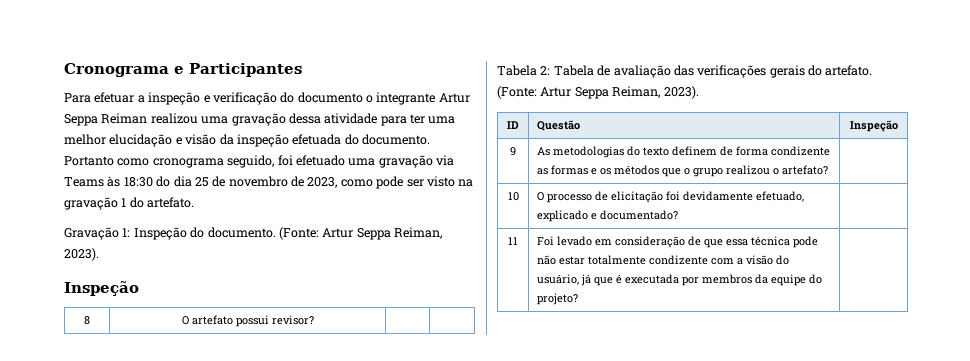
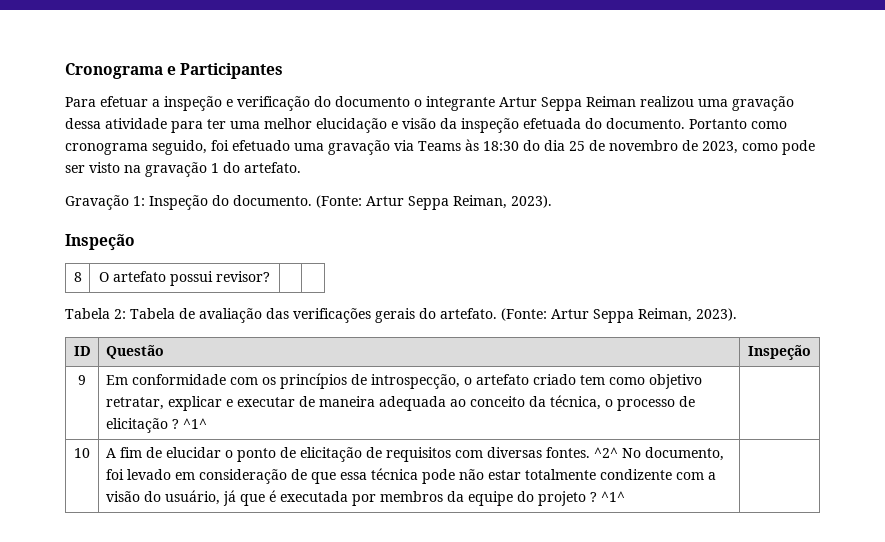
[537,146,831,158] [537,165,829,177] [507,192,519,201] [537,191,805,203] [537,210,679,222] [508,237,518,245] [537,236,555,246] As metodologias do texto definem de forma condizente as formas e os métodos que o grupo realizou o artefato? | // 10 | O processo de elicitação foi devidamente efetuado, explicado e documentado? | // 11 | Foi -> [105,373,702,389] [105,395,695,411] [105,418,207,433] [74,448,90,458] [105,447,724,462] [105,469,124,480] Em conformidade com os princípios de introspecção, o artefato criado tem como objetivo retratar, explicar e executar de maneira adequada ao conceito da técnica, o processo de elicitação ? ^1^ | // 10 | A fim de elucidar o ponto de elicitação de requisitos com diversas fontes. ^2^ No documento, foi
[537,293,579,305] projeto? -> [537,491,625,506] projeto ? ^1^

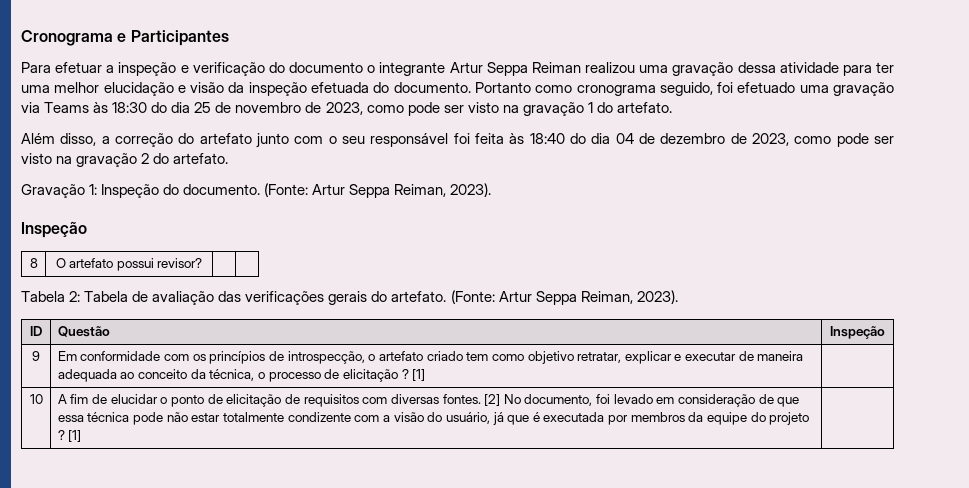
(301, 167) none -> [21,133,895,148] [21,153,229,167] // Além disso, a correção do artefato junto com o seu responsável foi feita às 18:40 do dia 04 de dezembro de 2023, como pode ser visto na gravação 2 do artefato.
[182,418,207,429] ^1^ -> [412,369,426,381] [1]
[593,447,618,458] ^2^ -> [484,394,501,406] [2]
[600,491,625,502] ^1^ -> [68,430,82,442] [1]

